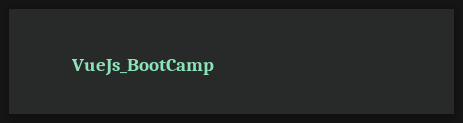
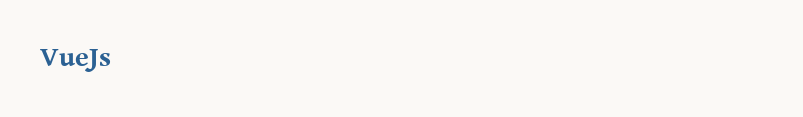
[71,59,214,76] VueJs_BootCamp -> [40,49,111,72] VueJs

